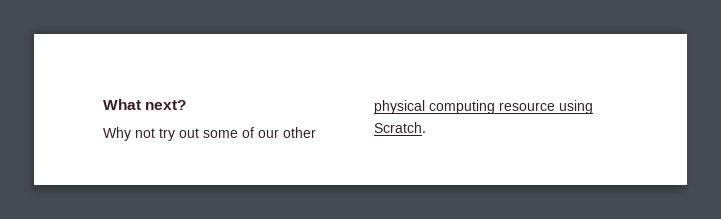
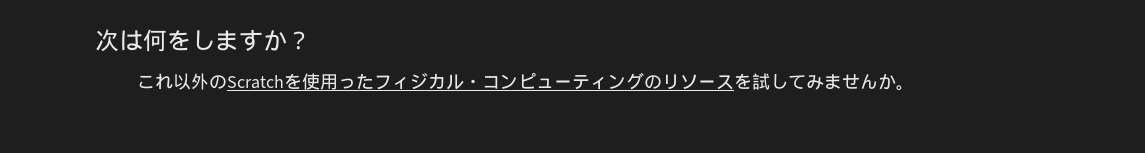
[103,99,187,110] [103,127,316,141] [374,100,593,114] [374,122,426,133] What next? // Why not try out some of our other physical computing resource using Scratch. -> [95,29,311,52] [136,72,914,91] 次は何をしますか？ // これ以外のScratchを使用ったフィジカル・コンピューティングのリソースを試してみませんか。

